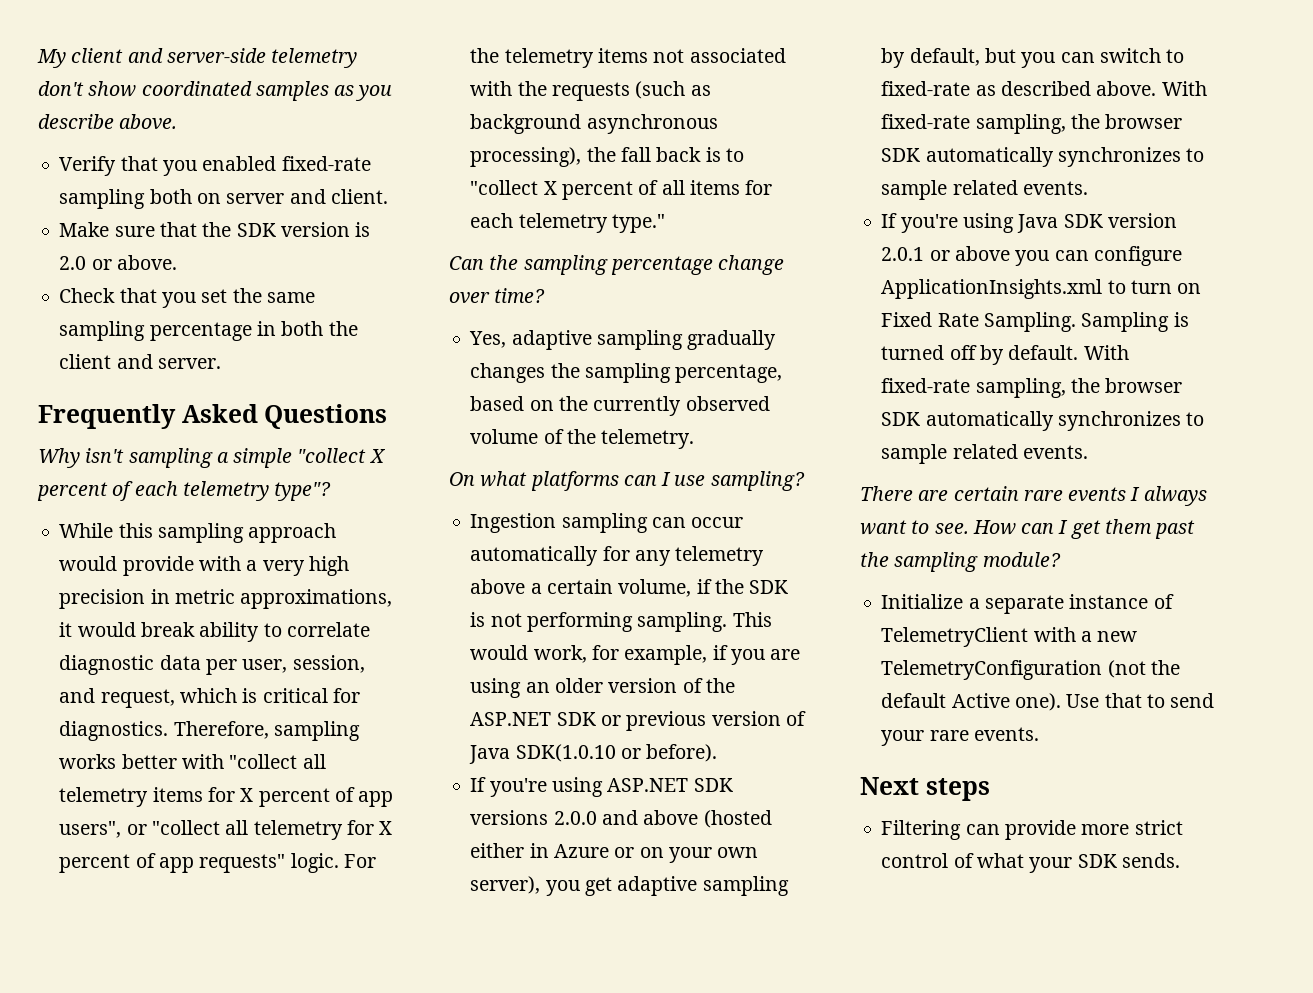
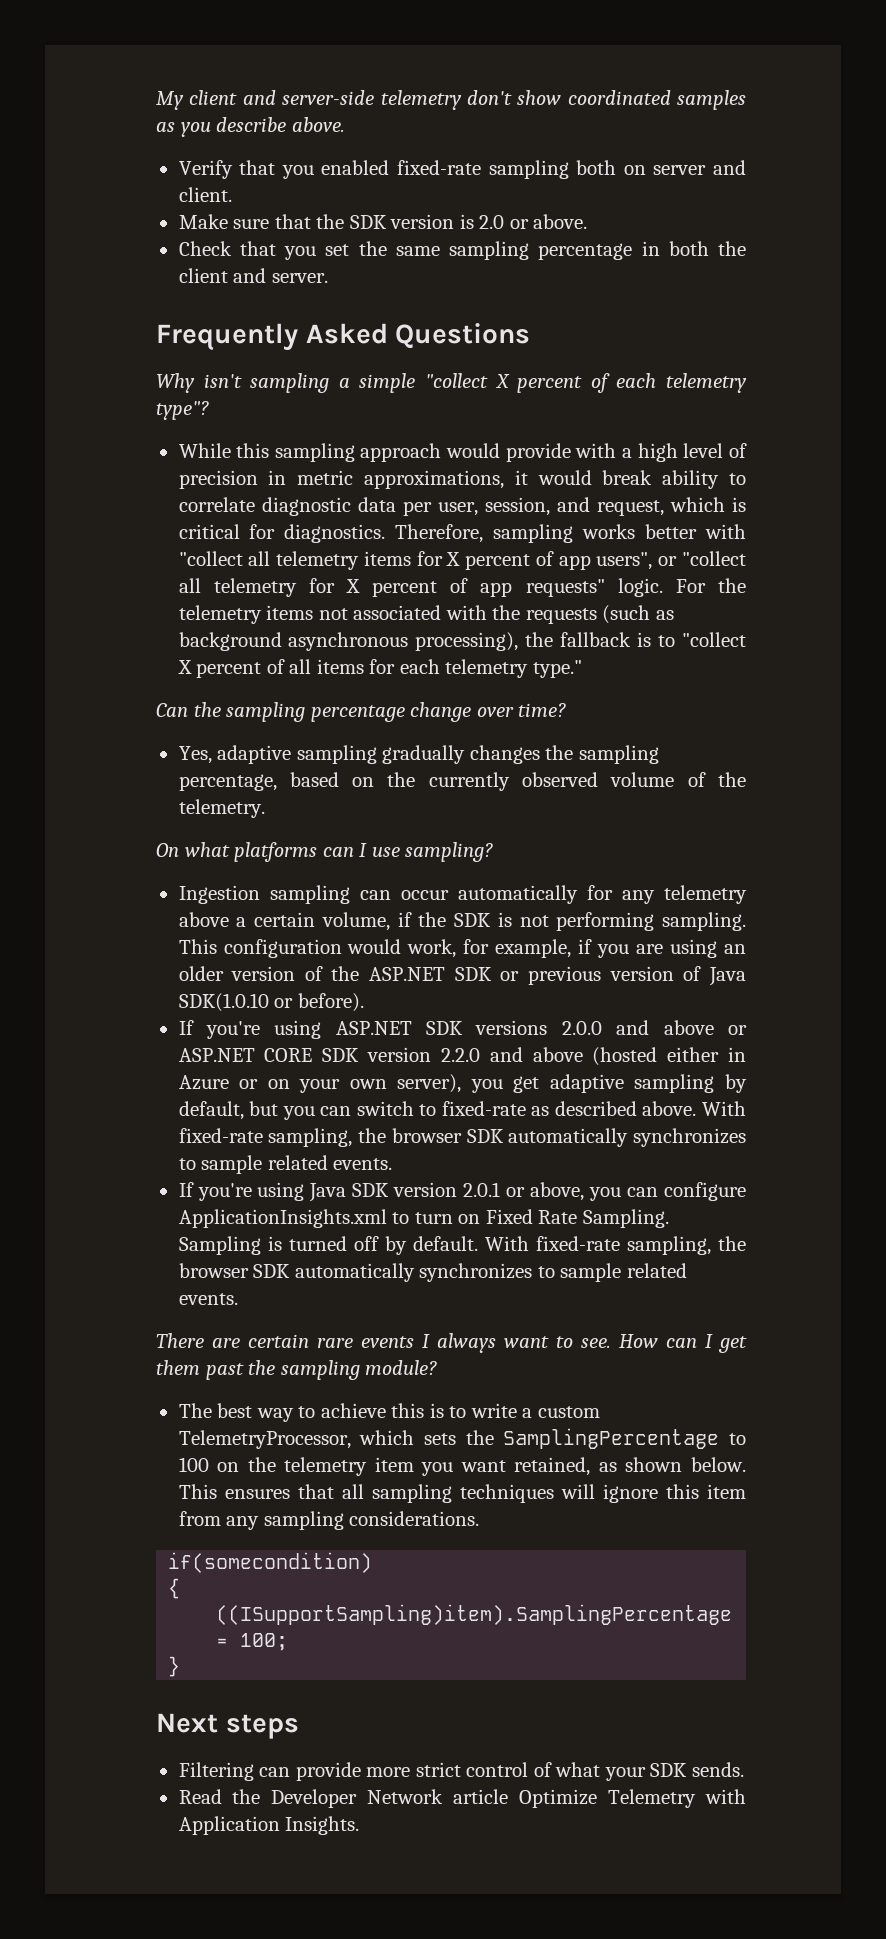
[262,556,349,576] very high -> [637,443,747,462] high level of
[620,147,702,162] fall back -> [560,632,632,647] fallback
(772, 619) none -> [223,939,342,958] configuration
(699, 817) none -> [727,1025,747,1035] [178,1047,583,1062] or ASP.NET CORE SDK version 2.2.0 and above
[954,246,1010,261] above -> [530,1182,585,1201] above,
[881,594,1174,614] [881,627,1138,647] [881,660,1180,680] [881,693,1215,711] [881,727,1039,746] Initialize a separate instance of TelemetryClient with a new TelemetryConfiguration (not the default Active one). Use that to send your rare events. -> [178,1403,600,1422] [178,1428,746,1449] [178,1457,747,1476] [178,1484,746,1503] [178,1511,480,1530] [168,1552,373,1573] [168,1578,181,1599] [216,1604,733,1625] [216,1633,289,1651] [168,1656,181,1677] The best way to achieve this is to write a custom TelemetryProcessor, which sets the SamplingPercentage to 100 on the telemetry item you want retained, as shown below. This ensures that all sampling techniques will ignore this item from any sampling considerations. // if(somecondition) // { // ((ISupportSampling)item).SamplingPercentage = 100; // }
(1180, 860) none -> [178,1789,746,1808] [178,1816,360,1835] // Read the Developer Network article Optimize Telemetry with Application Insights.

